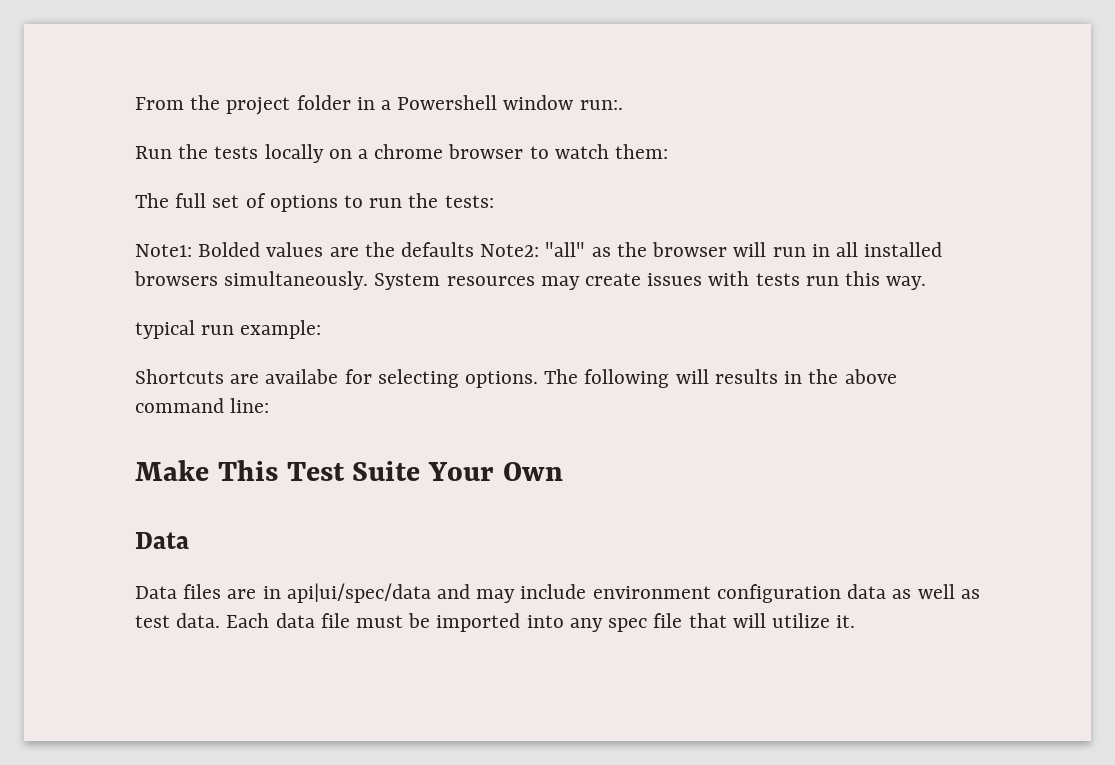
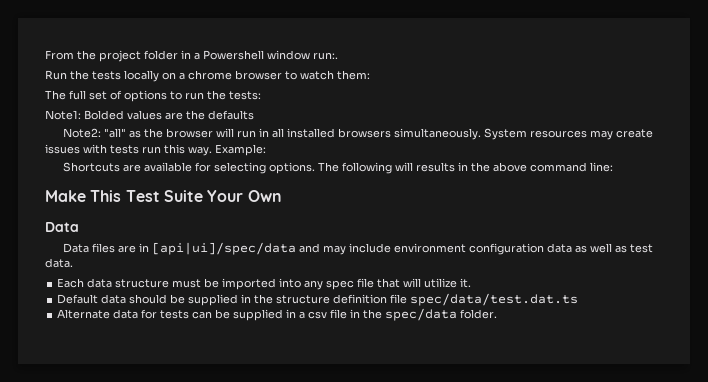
(475, 249) none -> (254, 115) //
[135,320,322,339] // typical run example: -> [215,144,266,156] Example:
[265,369,339,384] availabe -> [143,162,192,172] available
[286,583,431,603] api|ui/spec/data -> [151,242,296,255] [api|ui]/spec/data
(221, 620) none -> (73, 263) //
[320,613,350,628] file -> [115,279,170,288] structure
(856, 621) none -> [57,293,579,306] [57,308,498,321] // Default data should be supplied in the structure definition file spec/data/test.dat.ts // Alternate data for tests can be supplied in a csv file in the spec/data folder.

